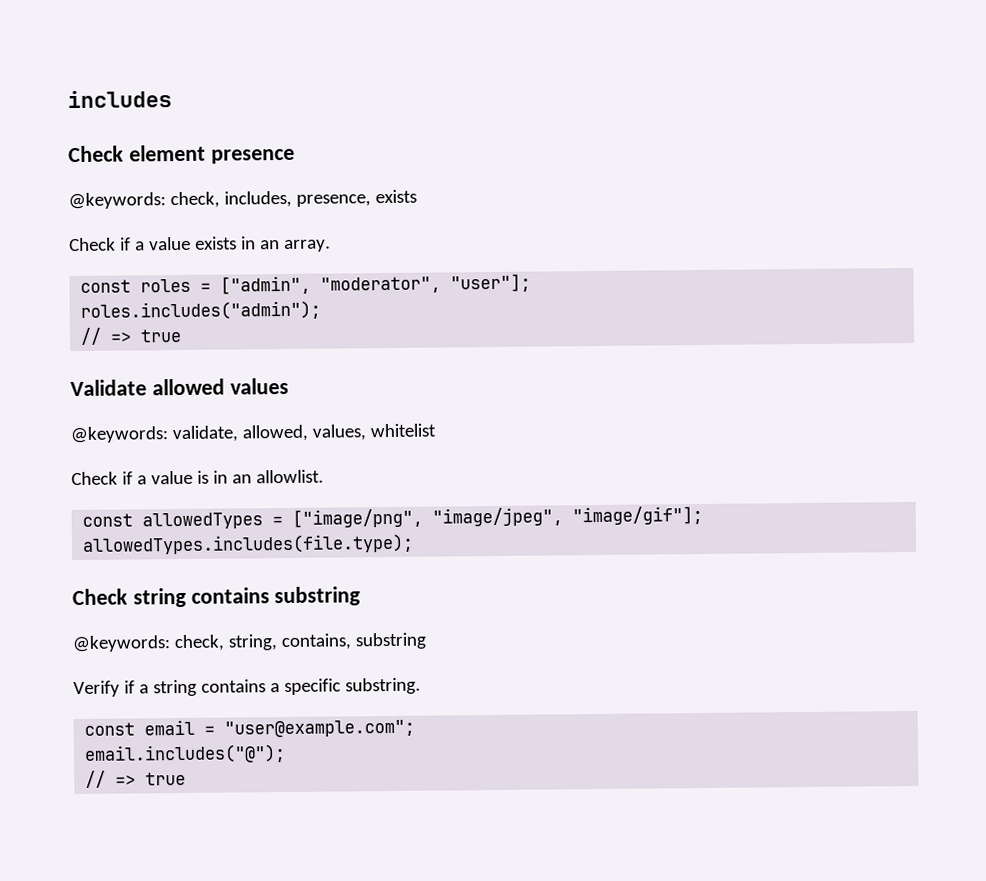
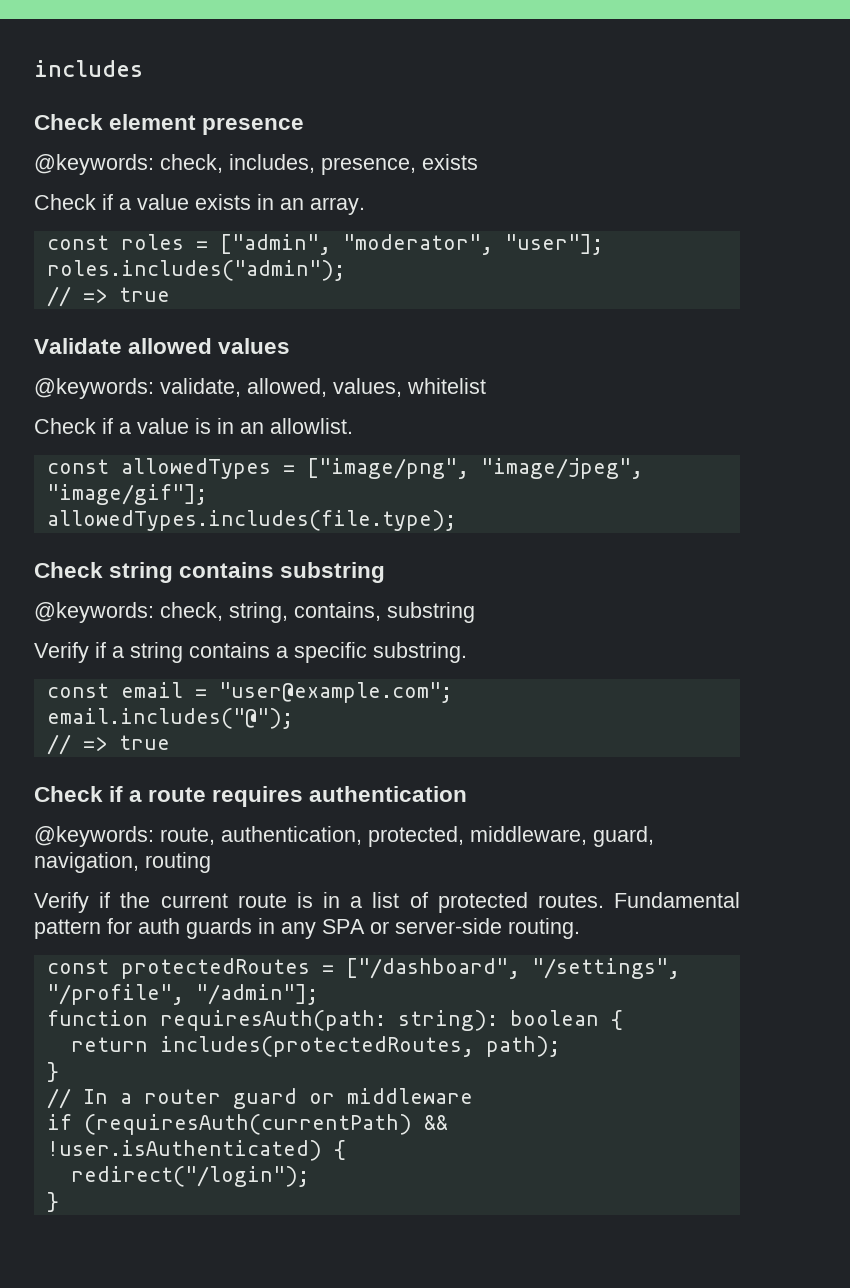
(187, 778) none -> [34,786,468,807] [34,826,654,847] [34,852,211,873] [34,892,741,913] [34,918,580,939] [46,958,680,979] [46,984,318,1005] [46,1010,623,1031] [70,1036,560,1057] [46,1062,59,1082] [46,1088,473,1109] [46,1114,448,1135] [46,1140,346,1161] [70,1166,309,1187] [46,1192,59,1212] // Check if a route requires authentication // @keywords: route, authentication, protected, middleware, guard, navigation, routing // Verify if the current route is in a list of protected routes. Fundamental pattern for auth guards in any SPA or server-side routing. // const protectedRoutes = ["/dashboard", "/settings", "/profile", "/admin"]; // function requiresAuth(path: string): boolean { // return includes(protectedRoutes, path); // } // // In a router guard or middleware // if (requiresAuth(currentPath) && !user.isAuthenticated) { // redirect("/login"); // }

